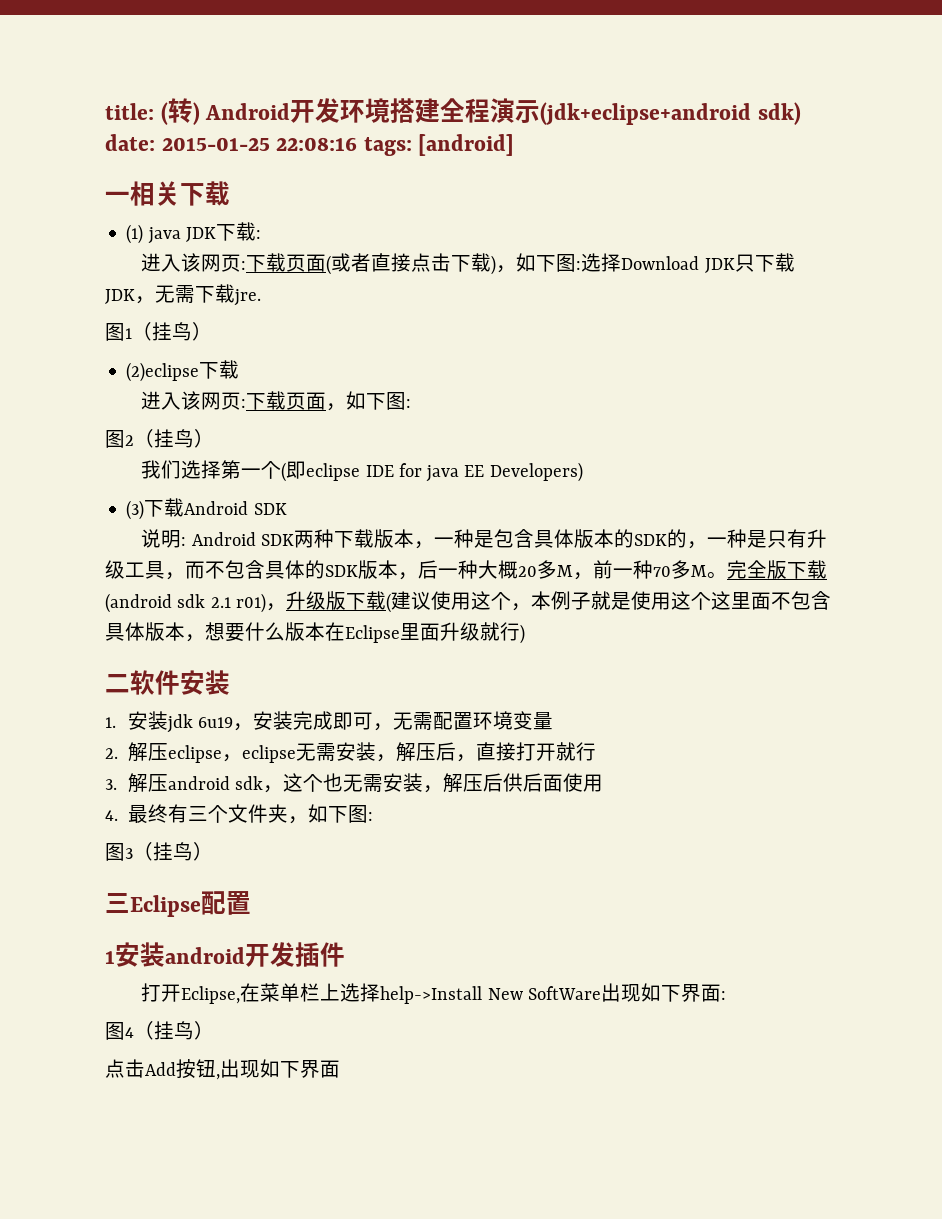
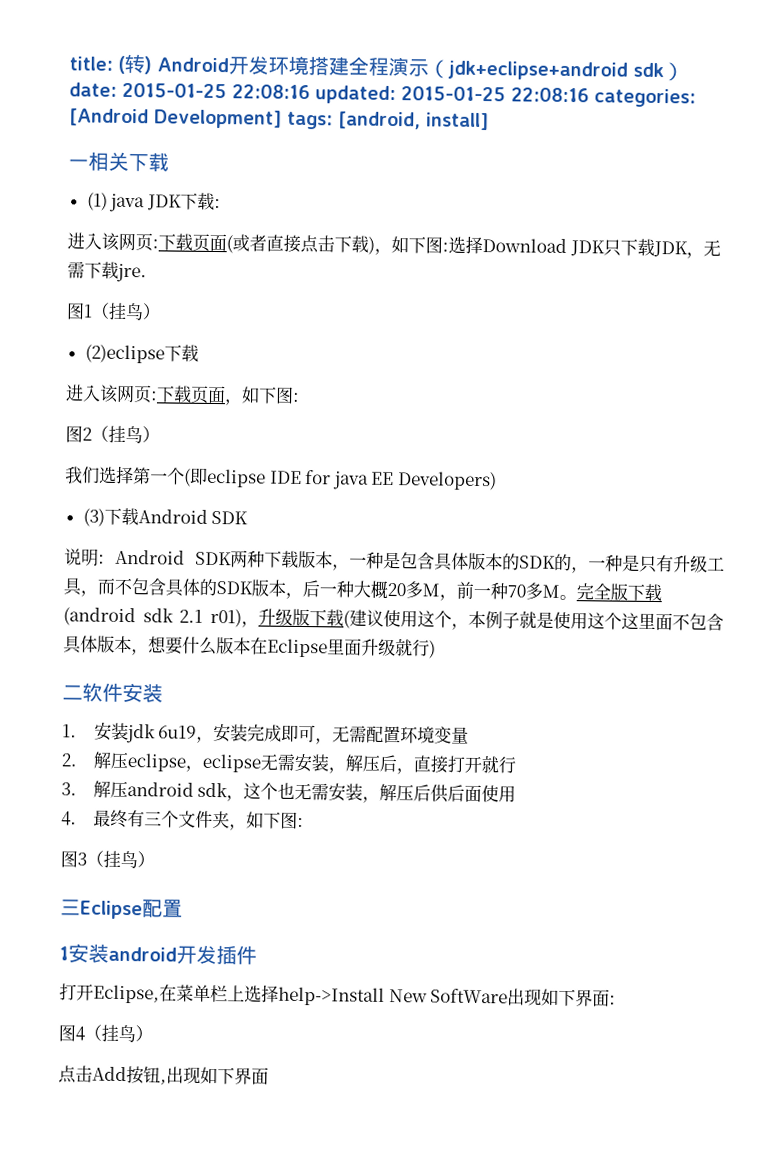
[540,102,801,125] [105,134,515,156] (jdk+eclipse+android sdk) date: 2015-01-25 22:08:16 tags: [android] -> [428,59,684,82] [69,82,696,108] [69,108,489,131] （jdk+eclipse+android sdk）date: 2015-01-25 22:08:16 updated: 2015-01-25 22:08:16 categories: [Android Development] tags: [android, install]

